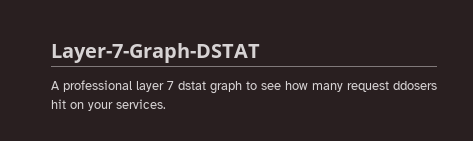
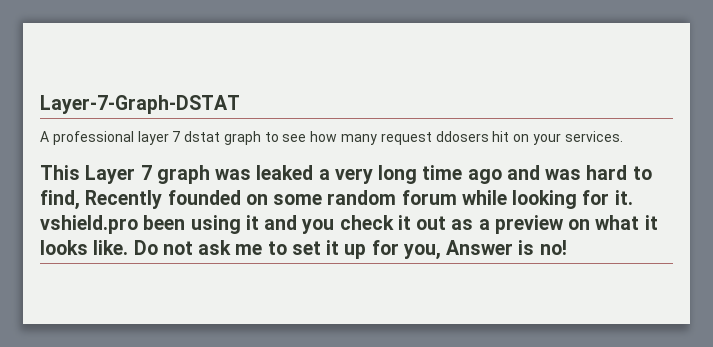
(166, 104) none -> [40,165,652,184] [40,190,633,210] [40,215,658,234] [40,240,567,260] // This Layer 7 graph was leaked a very long time ago and was hard to find, Recently founded on some random forum while looking for it. vshield.pro been using it and you check it out as a preview on what it looks like. Do not ask me to set it up for you, Answer is no!

